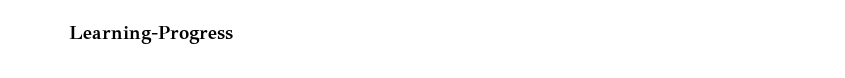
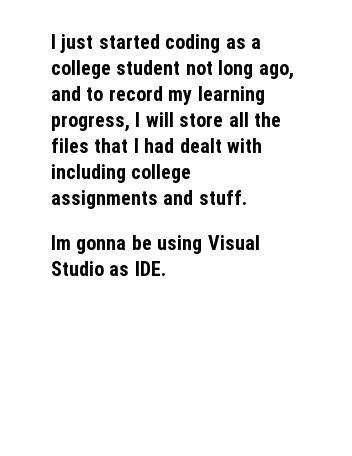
[69,26,233,44] Learning-Progress -> [51,34,261,53] [51,60,294,80] [51,86,265,105] [51,112,281,132] [51,138,262,153] [51,164,192,183] [51,190,247,209] [51,235,260,254] [51,261,166,276] I just started coding as a college student not long ago, and to record my learning progress, I will store all the files that I had dealt with including college assignments and stuff. // Im gonna be using Visual Studio as IDE.

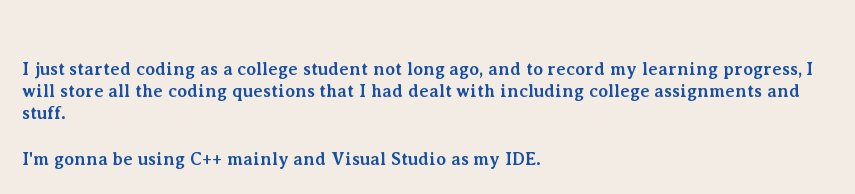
[51,138,89,153] files -> [167,84,315,101] coding questions
[51,235,71,250] Im -> [22,152,49,165] I'm
(203, 244) none -> [189,152,327,169] C++ mainly and
(130, 270) none -> [473,156,501,169] my

